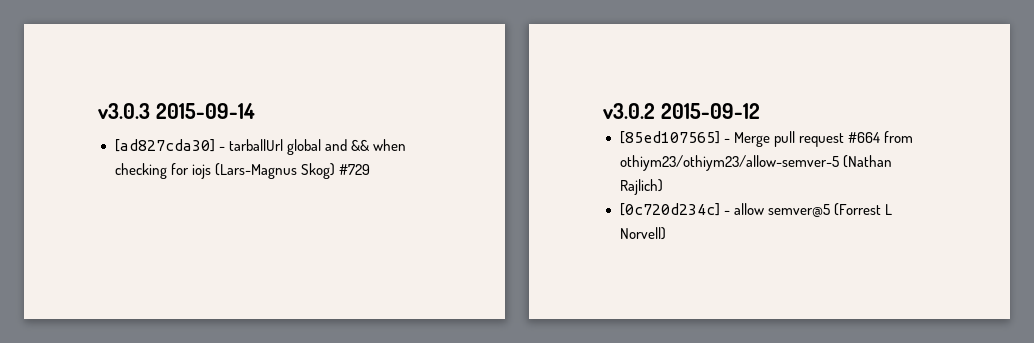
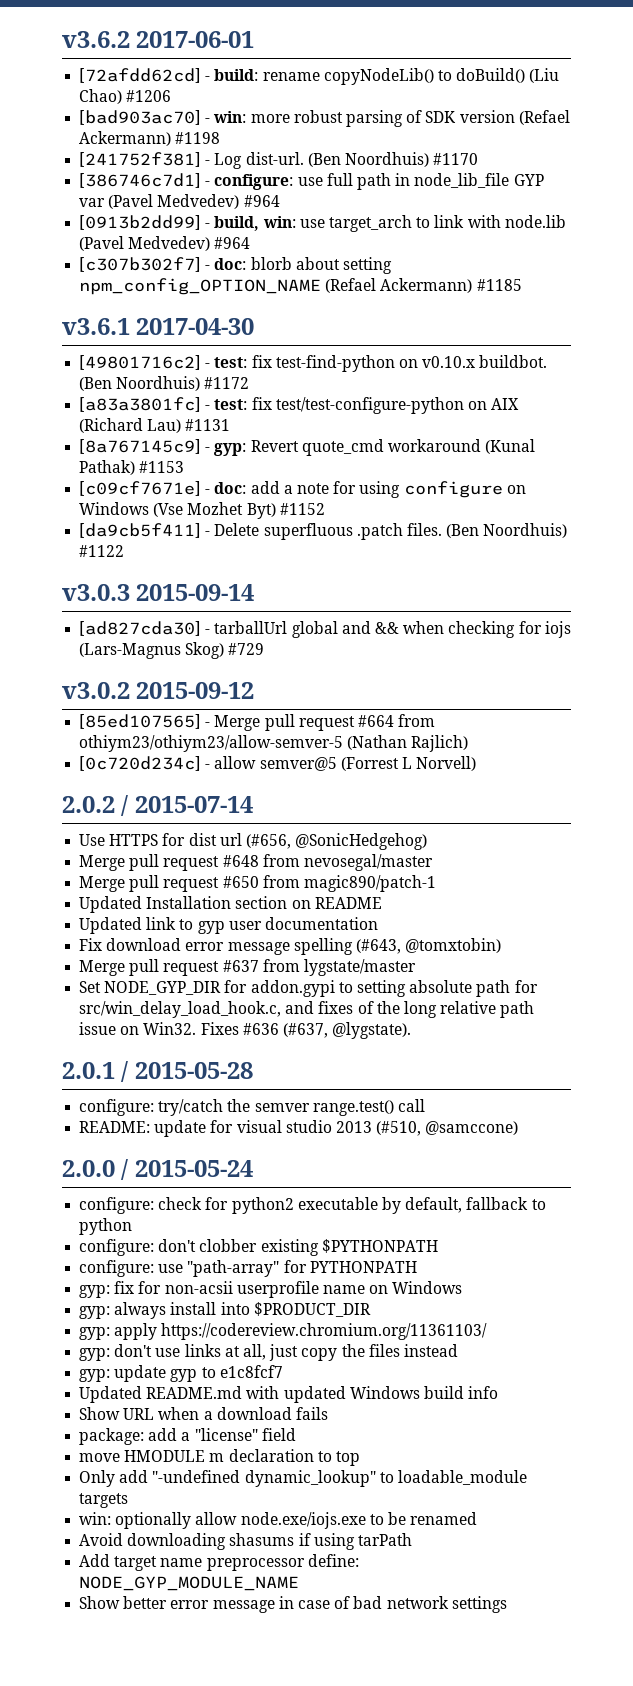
(98, 111) none -> [62,31,255,48] [79,68,560,85] [79,89,172,104] [79,110,570,127] [79,131,221,146] [79,152,479,169] [79,173,544,190] [79,194,280,209] [79,215,566,232] [79,236,251,251] [79,257,392,274] [79,278,522,295] [62,318,255,335] [79,355,548,372] [79,376,250,391] [79,397,520,414] [79,418,231,433] [79,439,536,456] [79,460,185,475] [79,481,526,498] [79,502,325,519] [79,523,568,540] [79,545,125,557] v3.6.2 2017-06-01 // [72afdd62cd] - build: rename copyNodeLib() to doBuild() (Liu Chao) #1206 // [bad903ac70] - win: more robust parsing of SDK version (Refael Ackermann) #1198 // [241752f381] - Log dist-url. (Ben Noordhuis) #1170 // [386746c7d1] - configure: use full path in node_lib_file GYP var (Pavel Medvedev) #964 // [0913b2dd99] - build, win: use target_arch to link with node.lib (Pavel Medvedev) #964 // [c307b302f7] - doc: blorb about setting npm_config_OPTION_NAME (Refael Ackermann) #1185 // v3.6.1 2017-04-30 // [49801716c2] - test: fix test-find-python on v0.10.x buildbot. (Ben Noordhuis) #1172 // [a83a3801fc] - test: fix test/test-configure-python on AIX (Richard Lau) #1131 // [8a767145c9] - gyp: Revert quote_cmd workaround (Kunal Pathak) #1153 // [c09cf7671e] - doc: add a note for using configure on Windows (Vse Mozhet Byt) #1152 // [da9cb5f411] - Delete superfluous .patch files. (Ben Noordhuis) #1122 //
(666, 233) none -> [62,795,253,816] [79,833,428,850] [79,854,433,871] [79,875,436,892] [79,896,382,913] [79,917,378,934] [79,938,502,955] [79,959,416,976] [79,980,538,997] [79,1001,535,1018] [79,1022,412,1039] [62,1061,253,1082] [79,1099,425,1116] [79,1120,519,1137] [62,1159,253,1180] [79,1197,546,1214] [79,1218,133,1235] [79,1239,438,1256] [79,1260,417,1277] [79,1281,463,1298] [79,1302,371,1319] [79,1323,488,1340] [79,1344,458,1361] [79,1365,283,1382] [79,1386,499,1403] [79,1407,328,1420] [79,1428,296,1445] [79,1449,360,1466] [79,1470,527,1487] [79,1493,129,1508] [79,1512,478,1529] [79,1533,412,1550] [79,1554,359,1571] [79,1576,300,1591] [79,1596,507,1613] // 2.0.2 / 2015-07-14 // Use HTTPS for dist url (#656, @SonicHedgehog) // Merge pull request #648 from nevosegal/master // Merge pull request #650 from magic890/patch-1 // Updated Installation section on README // Updated link to gyp user documentation // Fix download error message spelling (#643, @tomxtobin) // Merge pull request #637 from lygstate/master // Set NODE_GYP_DIR for addon.gypi to setting absolute path for src/win_delay_load_hook.c, and fixes of the long relative path issue on Win32. Fixes #636 (#637, @lygstate). // 2.0.1 / 2015-05-28 // configure: try/catch the semver range.test() call // README: update for visual studio 2013 (#510, @samccone) // 2.0.0 / 2015-05-24 // configure: check for python2 executable by default, fallback to python // configure: don't clobber existing $PYTHONPATH // configure: use "path-array" for PYTHONPATH // gyp: fix for non-acsii userprofile name on Windows // gyp: always install into $PRODUCT_DIR // gyp: apply https://codereview.chromium.org/11361103/ // gyp: don't use links at all, just copy the files instead // gyp: update gyp to e1c8fcf7 // Updated README.md with updated Windows build info // Show URL when a download fails // package: add a "license" field // move HMODULE m declaration to top // Only add "-undefined dynamic_lookup" to loadable_module targets // win: optionally allow node.exe/iojs.exe to be renamed // Avoid downloading shasums if using tarPath // Add target name preprocessor define: NODE_GYP_MODULE_NAME // Show better error message in case of bad network settings

